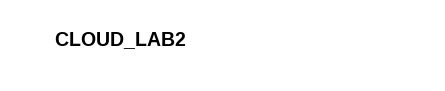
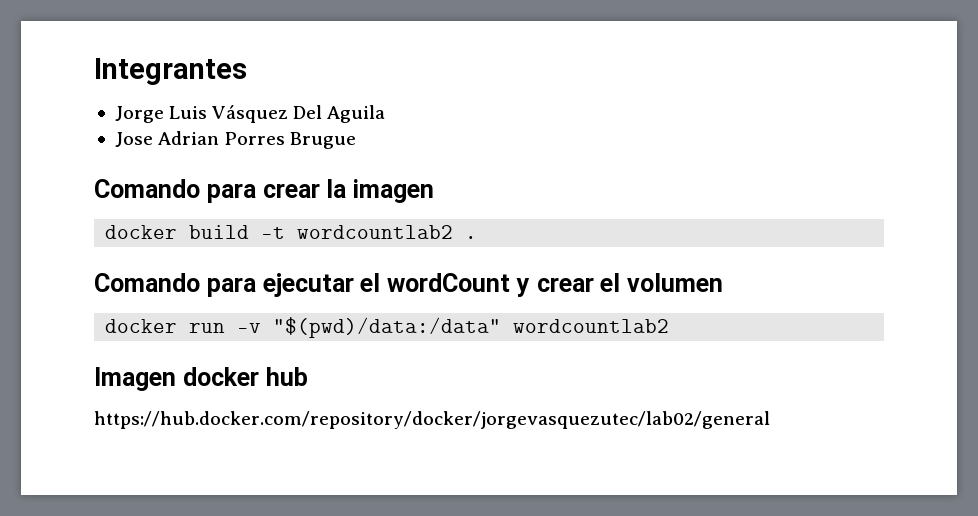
[55,32,186,49] CLOUD_LAB2 -> [94,58,247,85] [114,105,386,123] [114,131,357,149] [94,179,434,203] [105,225,478,239] [94,273,723,297] [105,317,670,338] [94,367,308,391] [94,411,770,429] Integrantes // Jorge Luis Vásquez Del Aguila // Jose Adrian Porres Brugue // Comando para crear la imagen // docker build -t wordcountlab2 . // Comando para ejecutar el wordCount y crear el volumen // docker run -v "$(pwd)/data:/data" wordcountlab2 // Imagen docker hub // https://hub.docker.com/repository/docker/jorgevasquezutec/lab02/general

